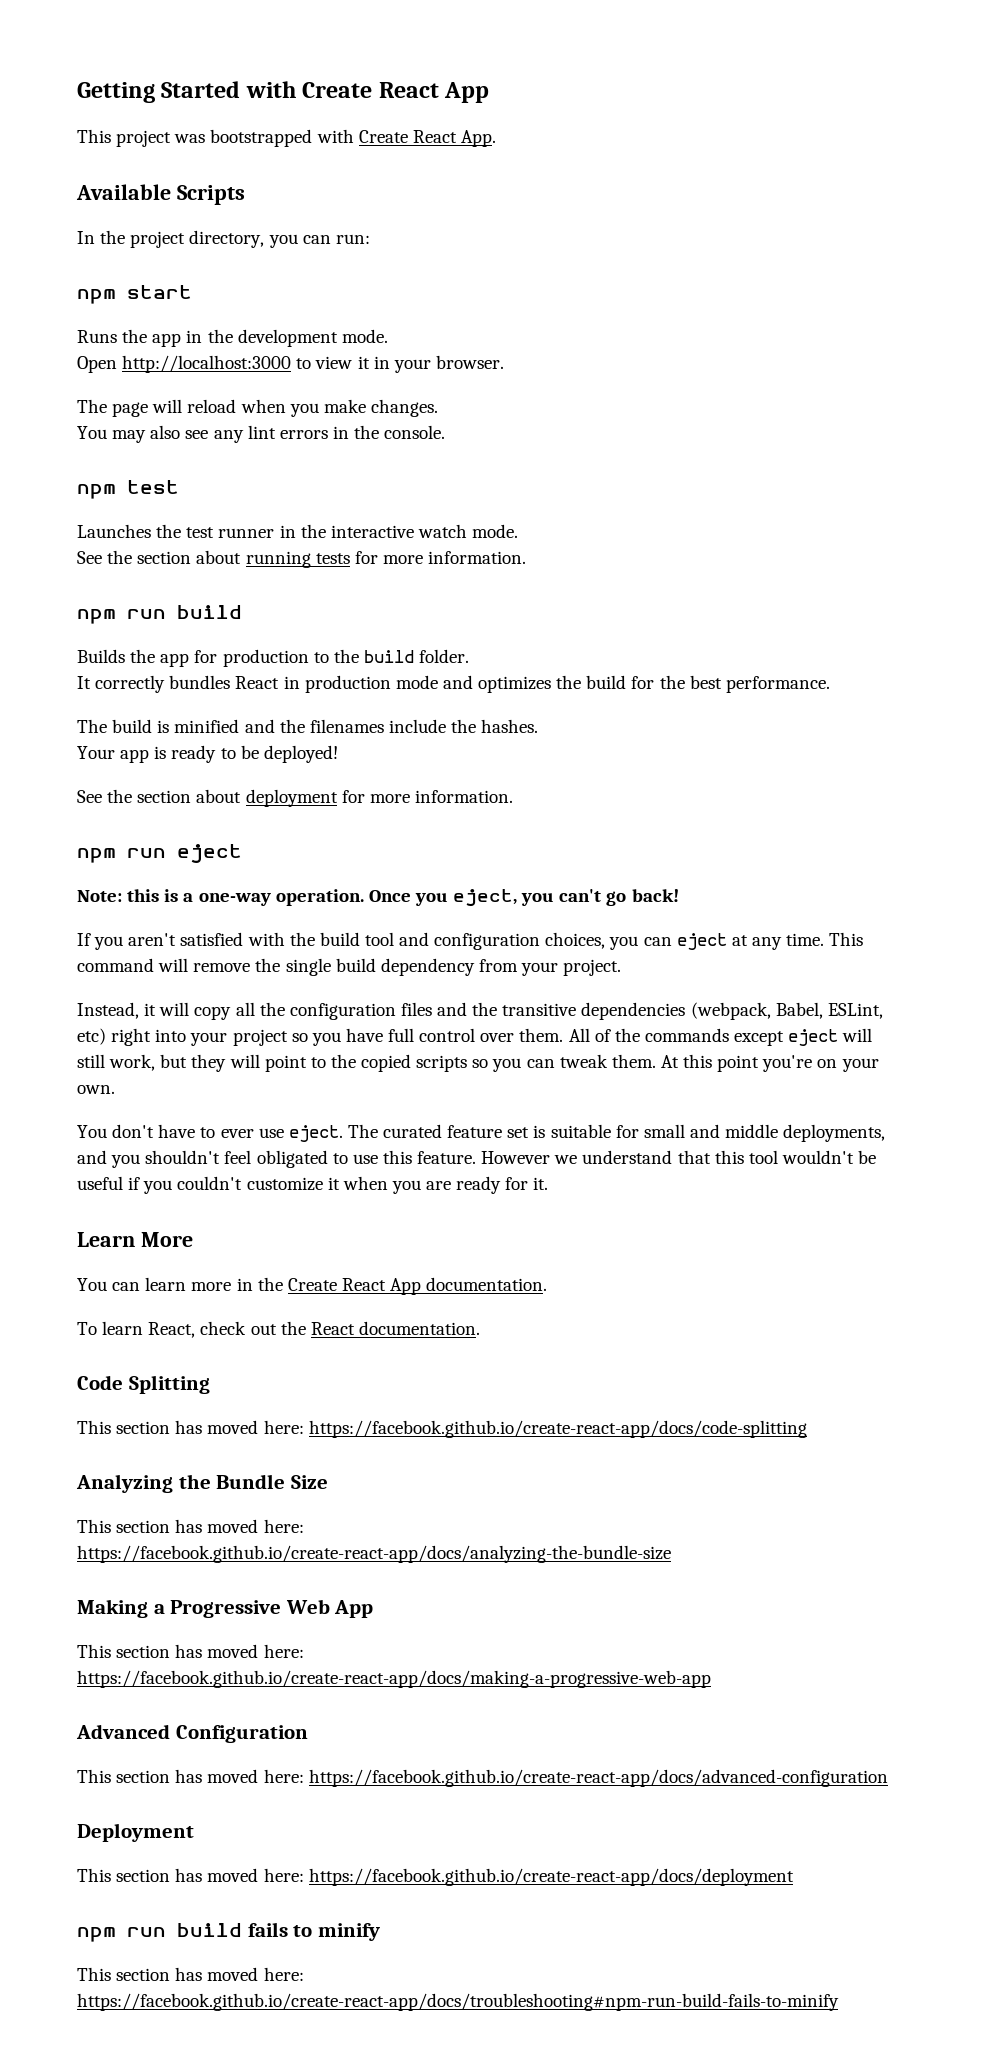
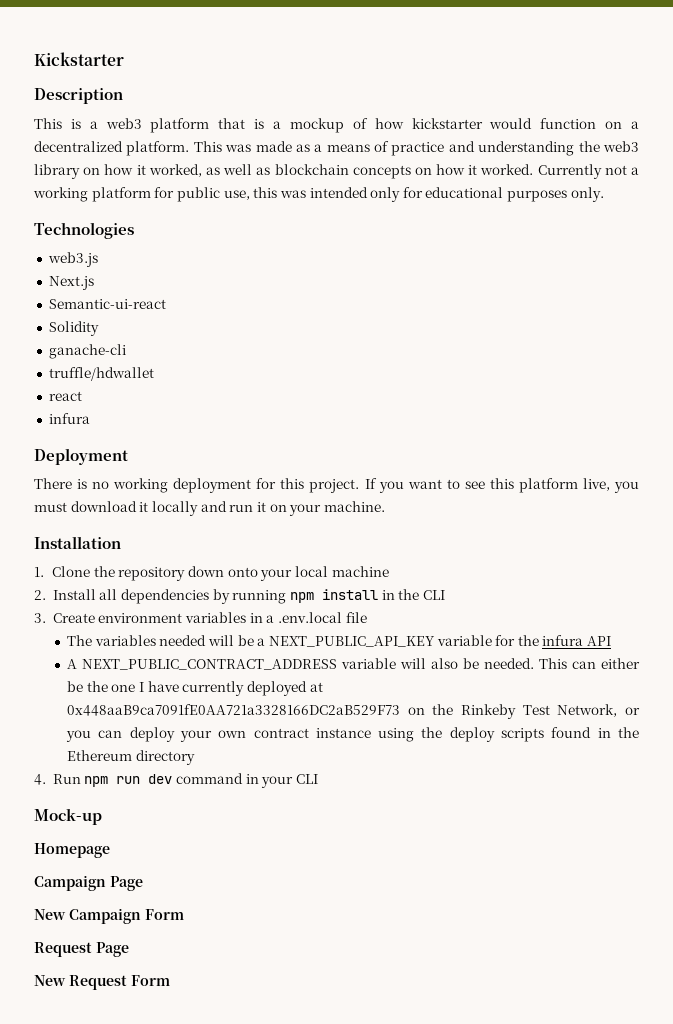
[77,81,490,103] [77,129,496,147] [76,184,245,205] [77,230,370,248] [77,285,192,304] [77,329,388,347] [77,355,504,373] [77,399,438,417] [77,425,446,443] [77,480,179,499] [77,524,519,538] [77,550,527,568] [77,605,242,624] [77,649,470,667] [77,675,830,693] [77,719,539,733] [77,745,338,763] [77,789,513,807] [77,844,242,863] [77,889,679,907] [77,932,864,950] [77,958,622,976] [77,1002,883,1020] [77,1028,873,1046] [77,1054,879,1072] [77,1085,115,1094] [77,1124,886,1142] [77,1150,877,1168] [77,1176,549,1194] [77,1232,193,1247] [77,1277,548,1295] [77,1321,480,1338] [77,1375,210,1394] [77,1420,807,1438] [76,1474,328,1493] [77,1519,304,1533] [77,1545,671,1563] [77,1599,374,1618] [77,1644,304,1658] [77,1670,711,1688] [76,1724,308,1743] [77,1769,888,1787] [77,1823,194,1842] [77,1868,794,1886] [77,1922,380,1942] [77,1967,304,1981] [77,1993,839,2011] Getting Started with Create React App // This project was bootstrapped with Create React App. // Available Scripts // In the project directory, you can run: // npm start // Runs the app in the development mode. // Open http://localhost:3000 to view it in your browser. // The page will reload when you make changes. // You may also see any lint errors in the console. // npm test // Launches the test runner in the interactive watch mode. // See the section about running tests for more information. // npm run build // Builds the app for production to the build folder. // It correctly bundles React in production mode and optimizes the build for the best performance. // The build is minified and the filenames include the hashes. // Your app is ready to be deployed! // See the section about deployment for more information. // npm run eject // Note: this is a one-way operation. Once you eject, you can't go back! // If you aren't satisfied with the build tool and configuration choices, you can eject at any time. This command will remove the single build dependency from your project. // Instead, it will copy all the configuration files and the transitive dependencies (webpack, Babel, ESLint, etc) right into your project so you have full control over them. All of the commands except eject will still work, but they will point to the copied scripts so you can tweak them. At this point you're on your own. // You don't have to ever use eject. The curated feature set is suitable for small and middle deployments, and you shouldn't feel obligated to use this feature. However we understand that this tool wouldn't be useful if you couldn't customize it when you are ready for it. // Learn More // You can learn more in the Create React App documentation. // To learn React, check out the React documentation. // Code Splitting // This section has moved here: https://facebook.github.io/create-react-app/docs/code-splitting // Analyzing the Bundle Size // This section has moved here: https://facebook.github.io/create-react-app/docs/analyzing-the-bundle-size // Making a Progressive Web App // This section has moved here: https://facebook.github.io/create-react-app/docs/making-a-progressive-web-app // Advanced Configuration // This section has moved here: https://facebook.github.io/create-react-app/docs/advanced-configuration // Deployment // This section has moved here: https://facebook.github.io/create-react-app/docs/deployment // npm run build fails to minify // This section has moved here: https://facebook.github.io/create-react-app/docs/troubleshooting#npm-run-build-fails-to-minify -> [34,52,124,66] [34,88,123,104] [34,118,640,133] [34,141,639,156] [34,164,639,179] [33,187,604,202] [34,222,134,239] [47,252,98,267] [48,276,94,290] [48,299,166,309] [48,321,99,336] [48,344,126,359] [48,367,154,381] [48,391,82,401] [48,413,90,424] [34,448,128,465] [34,478,639,493] [34,501,385,516] [34,536,121,549] [34,566,389,581] [34,589,445,604] [34,612,367,623] [66,635,612,647] [66,658,641,670] [66,681,323,696] [66,704,640,719] [65,727,639,742] [66,750,195,765] [34,773,318,788] [34,808,102,825] [34,843,110,858] [34,875,143,891] [34,908,184,924] [34,942,129,957] [34,975,170,990] Kickstarter // Description // This is a web3 platform that is a mockup of how kickstarter would function on a decentralized platform. This was made as a means of practice and understanding the web3 library on how it worked, as well as blockchain concepts on how it worked. Currently not a working platform for public use, this was intended only for educational purposes only. // Technologies // web3.js // Next.js // Semantic-ui-react // Solidity // ganache-cli // truffle/hdwallet // react // infura // Deployment // There is no working deployment for this project. If you want to see this platform live, you must download it locally and run it on your machine. // Installation // 1. Clone the repository down onto your local machine // 2. Install all dependencies by running npm install in the CLI // 3. Create environment variables in a .env.local file // The variables needed will be a NEXT_PUBLIC_API_KEY variable for the infura API // A NEXT_PUBLIC_CONTRACT_ADDRESS variable will also be needed. This can either be the one I have currently deployed at 0x448aaB9ca7091fE0AA721a3328166DC2aB529F73 on the Rinkeby Test Network, or you can deploy your own contract instance using the deploy scripts found in the Ethereum directory // 4. Run npm run dev command in your CLI // Mock-up // Homepage // Campaign Page // New Campaign Form // Request Page // New Request Form

